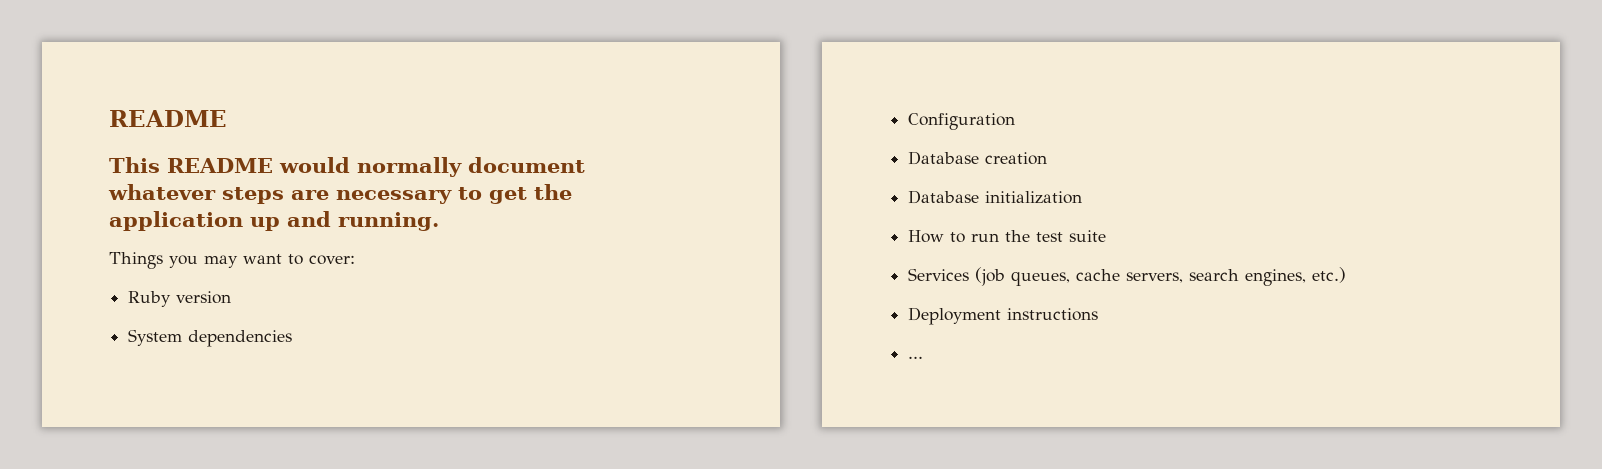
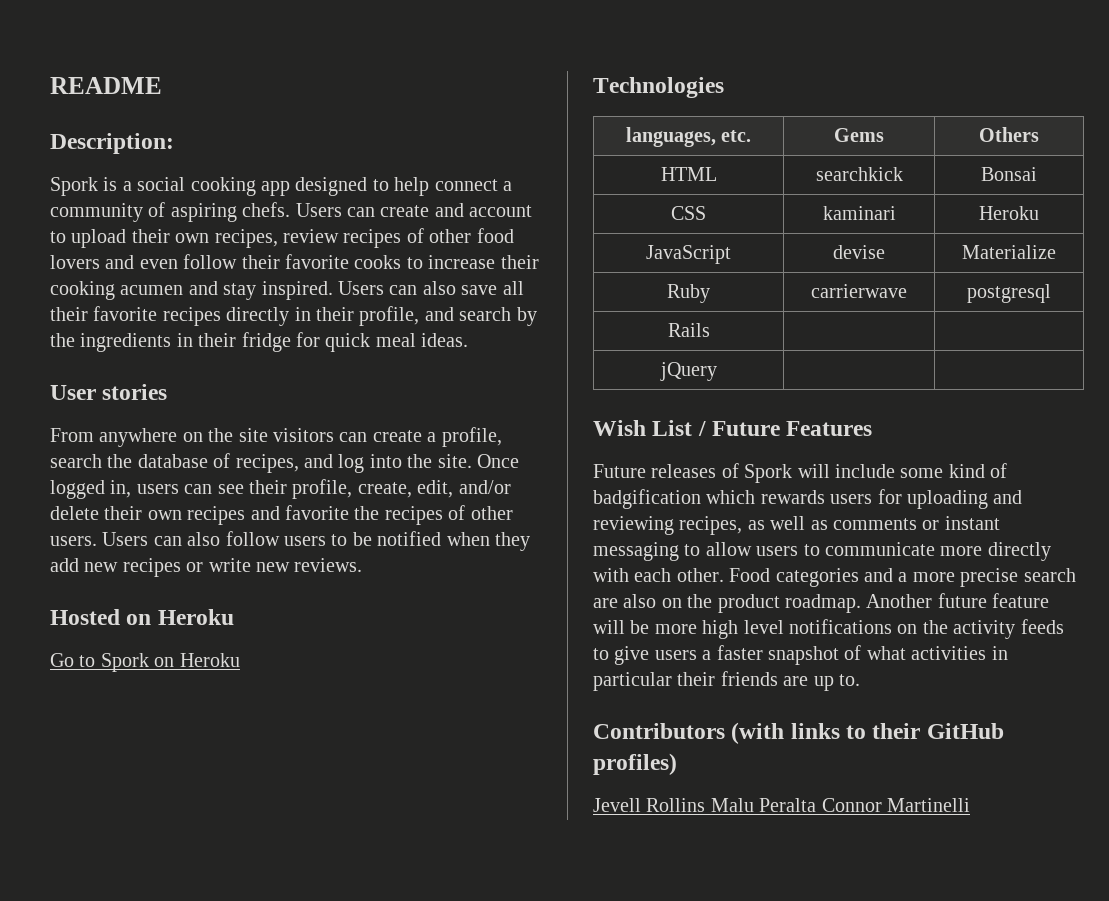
[109,157,585,177] [108,184,572,204] [109,211,439,231] [109,252,355,269] [128,291,232,307] [128,329,293,347] [908,113,1016,130] [908,151,1048,165] [908,190,1083,204] [908,230,1107,243] [908,267,1347,286] [908,307,1099,325] [908,356,924,359] This README would normally document whatever steps are necessary to get the application up and running. // Things you may want to cover: // Ruby version // System dependencies // Configuration // Database creation // Database initialization // How to run the test suite // Services (job queues, cache servers, search engines, etc.) // Deployment instructions // ... -> [50,133,174,154] [50,177,512,196] [50,202,533,222] [50,228,514,248] [50,254,539,269] [50,281,524,300] [50,306,537,326] [50,332,469,352] [50,384,168,400] [50,427,502,447] [50,453,519,473] [50,479,511,499] [50,505,513,525] [50,531,530,551] [50,558,363,577] [50,609,234,625] [50,653,240,672] [593,77,724,98] [625,127,752,147] [834,128,884,142] [979,127,1039,142] [660,167,717,181] [815,167,903,181] [981,167,1037,181] [671,206,706,220] [822,206,896,220] [979,206,1039,220] [646,245,731,264] [833,245,885,259] [962,245,1056,259] [667,284,710,303] [811,284,907,298] [967,284,1051,303] [667,323,710,337] [659,362,717,381] [593,420,873,436] [593,463,1008,483] [593,489,1023,509] [593,516,1000,535] [593,542,1051,561] [593,568,1076,587] [593,593,1050,613] [593,619,1064,639] [593,645,1008,665] [593,671,860,691] [593,722,1004,744] [593,753,677,775] [593,798,970,812] Description: // Spork is a social cooking app designed to help connect a community of aspiring chefs. Users can create and account to upload their own recipes, review recipes of other food lovers and even follow their favorite cooks to increase their cooking acumen and stay inspired. Users can also save all their favorite recipes directly in their profile, and search by the ingredients in their fridge for quick meal ideas. // User stories // From anywhere on the site visitors can create a profile, search the database of recipes, and log into the site. Once logged in, users can see their profile, create, edit, and/or delete their own recipes and favorite the recipes of other users. Users can also follow users to be notified when they add new recipes or write new reviews. // Hosted on Heroku // Go to Spork on Heroku // Technologies // languages, etc. | Gems | Others // HTML | searchkick | Bonsai // CSS | kaminari | Heroku // JavaScript | devise | Materialize // Ruby | carrierwave | postgresql // Rails | | // jQuery | | // Wish List / Future Features // Future releases of Spork will include some kind of badgification which rewards users for uploading and reviewing recipes, as well as comments or instant messaging to allow users to communicate more directly with each other. Food categories and a more precise search are also on the product roadmap. Another future feature will be more high level notifications on the activity feeds to give users a faster snapshot of what activities in particular their friends are up to. // Contributors (with links to their GitHub profiles) // Jevell Rollins Malu Peralta Connor Martinelli

